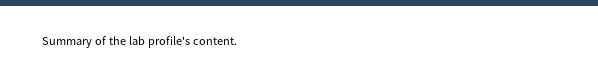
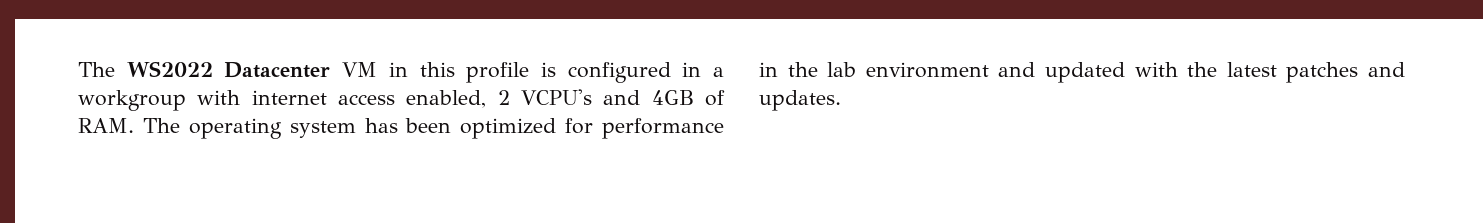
[42,36,237,48] Summary of the lab profile's content. -> [78,61,724,83] [78,89,726,111] [78,118,724,139] [759,62,1405,83] [759,90,841,111] The WS2022 Datacenter VM in this profile is configured in a workgroup with internet access enabled, 2 VCPU's and 4GB of RAM. The operating system has been optimized for performance in the lab environment and updated with the latest patches and updates.

